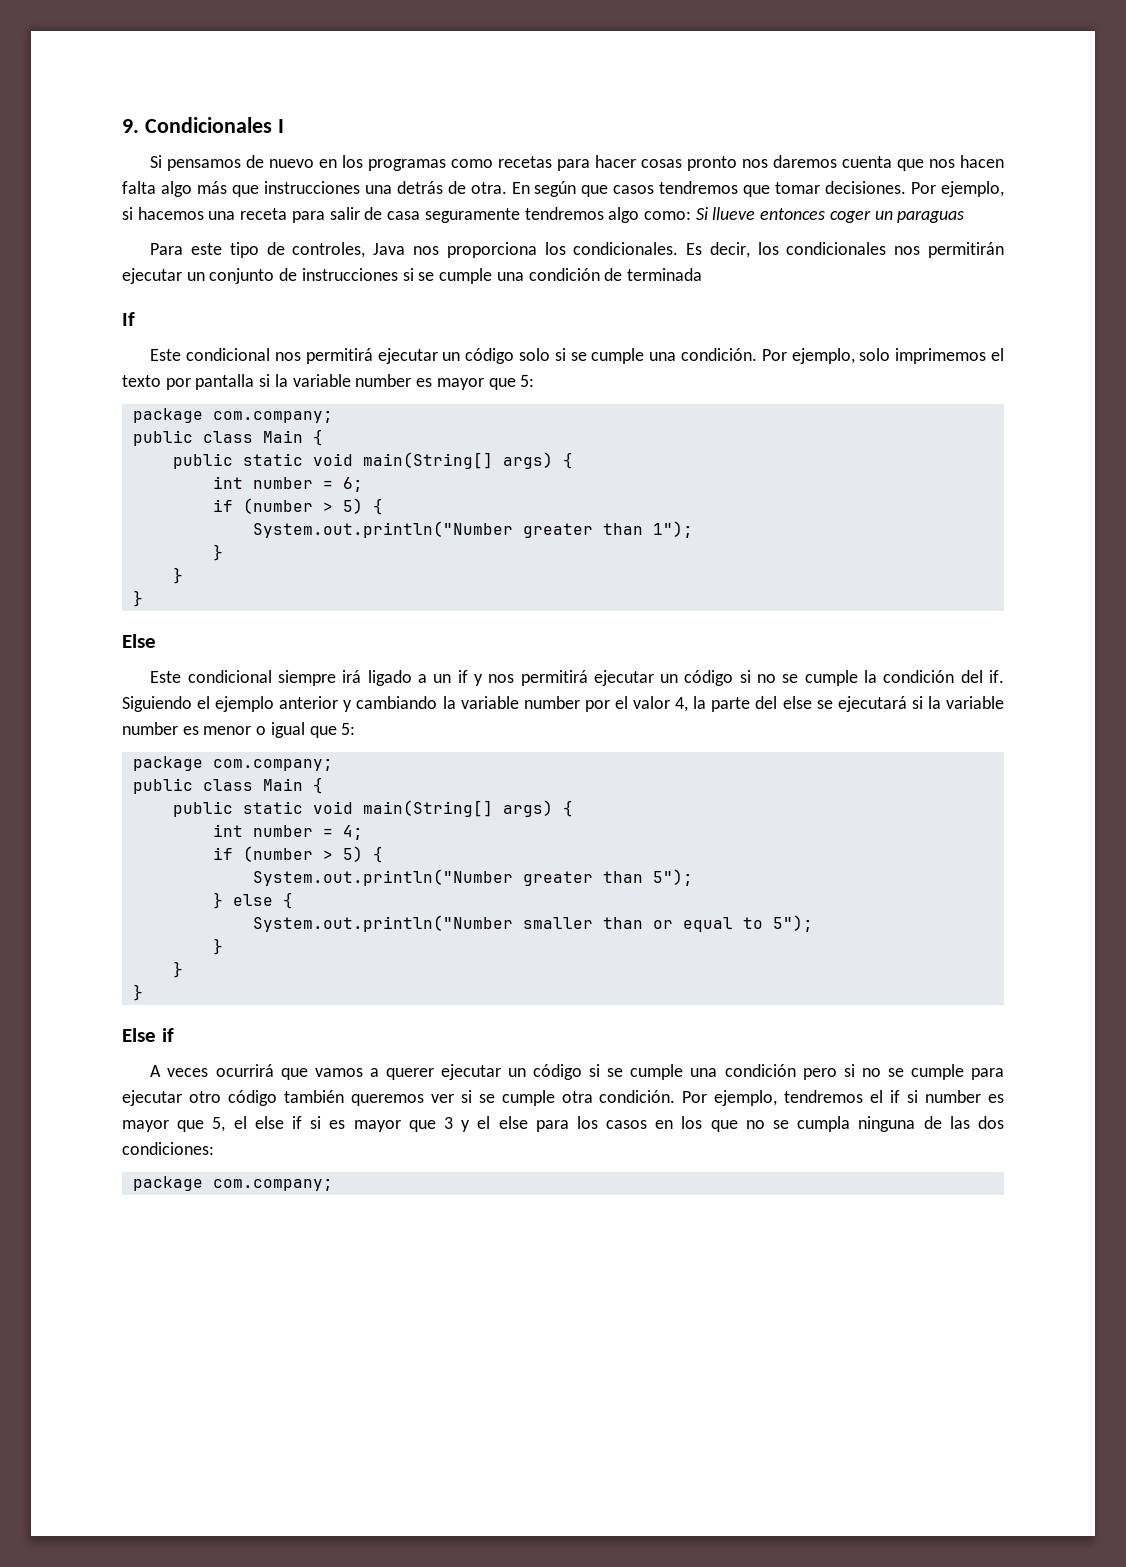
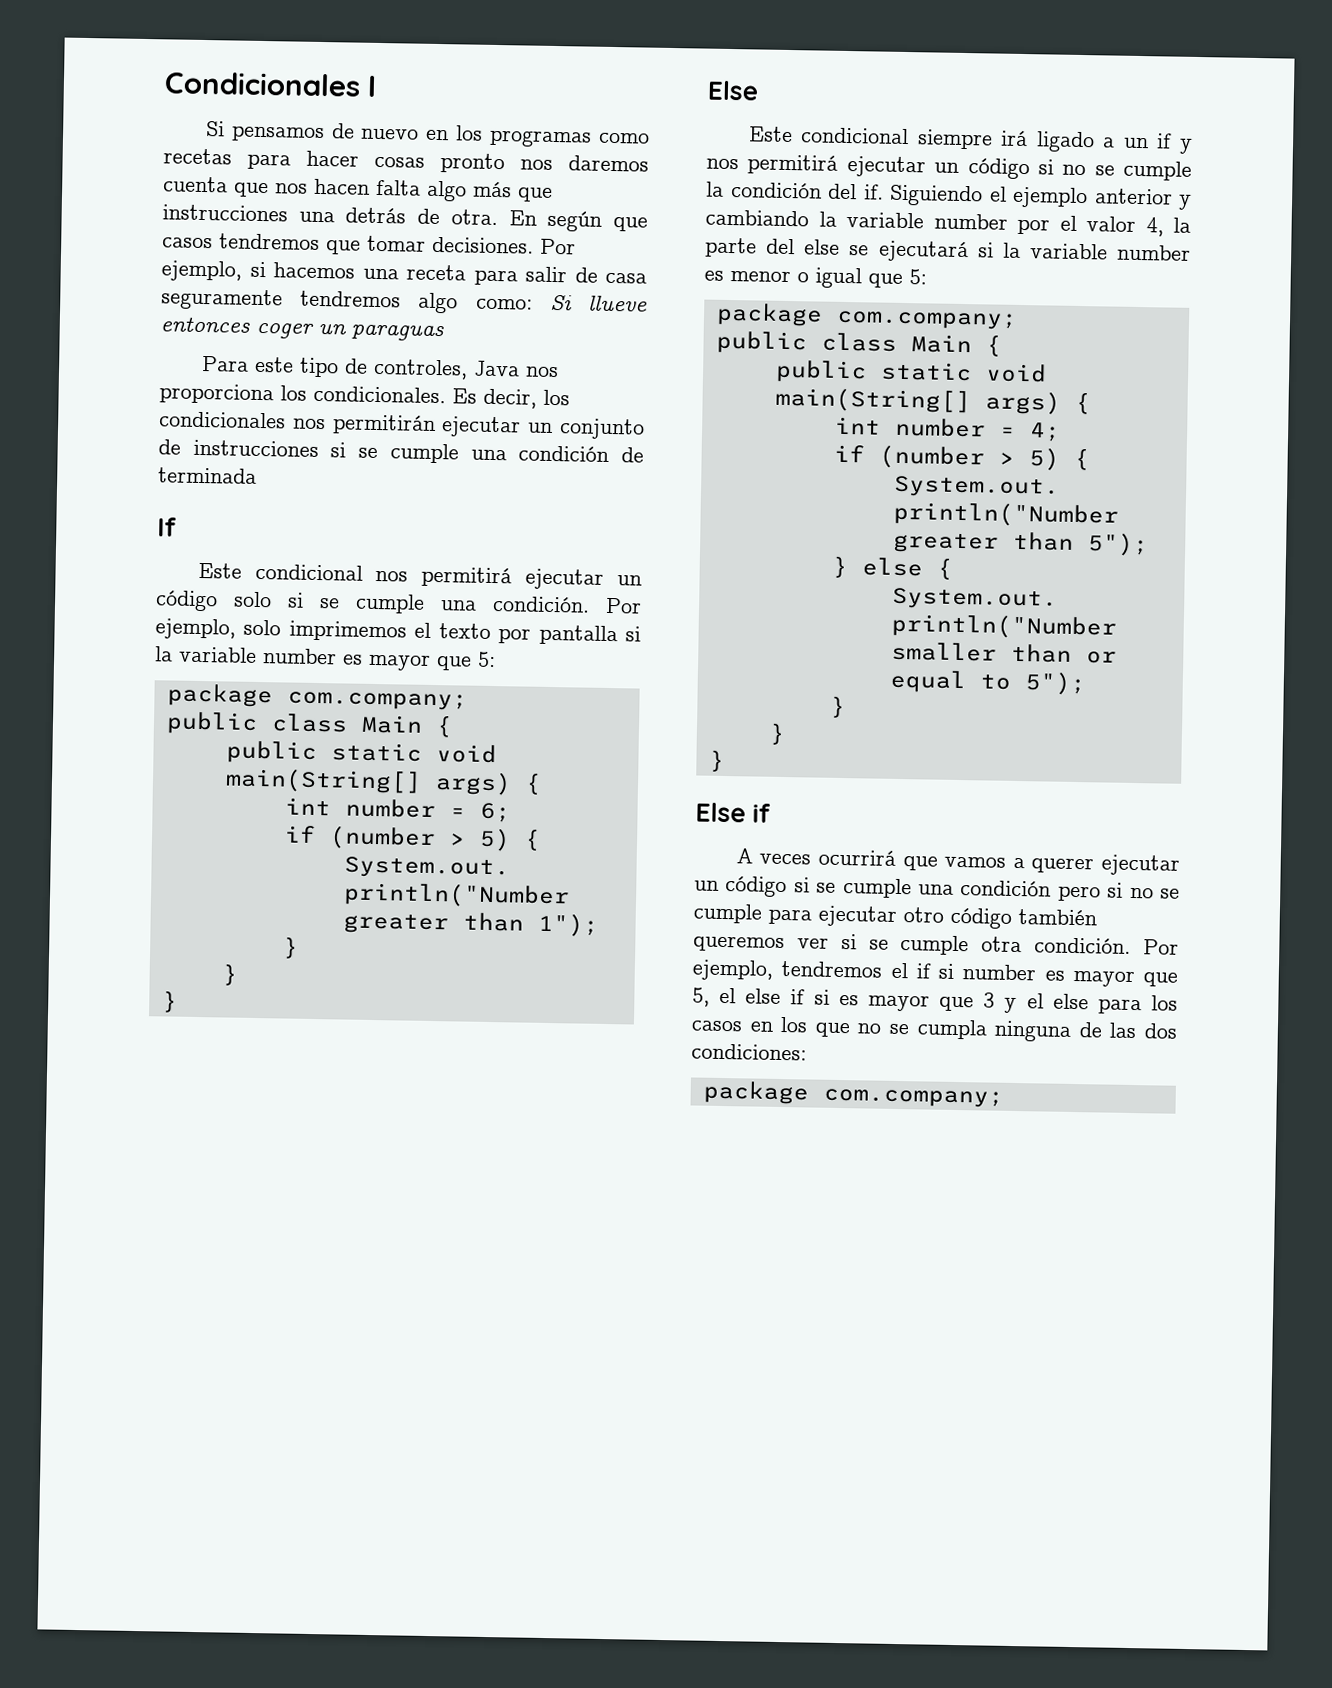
[122,119,139,133] 9. -> (164, 84) none

